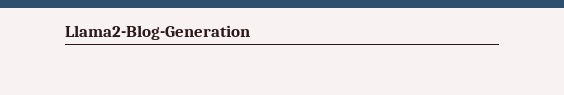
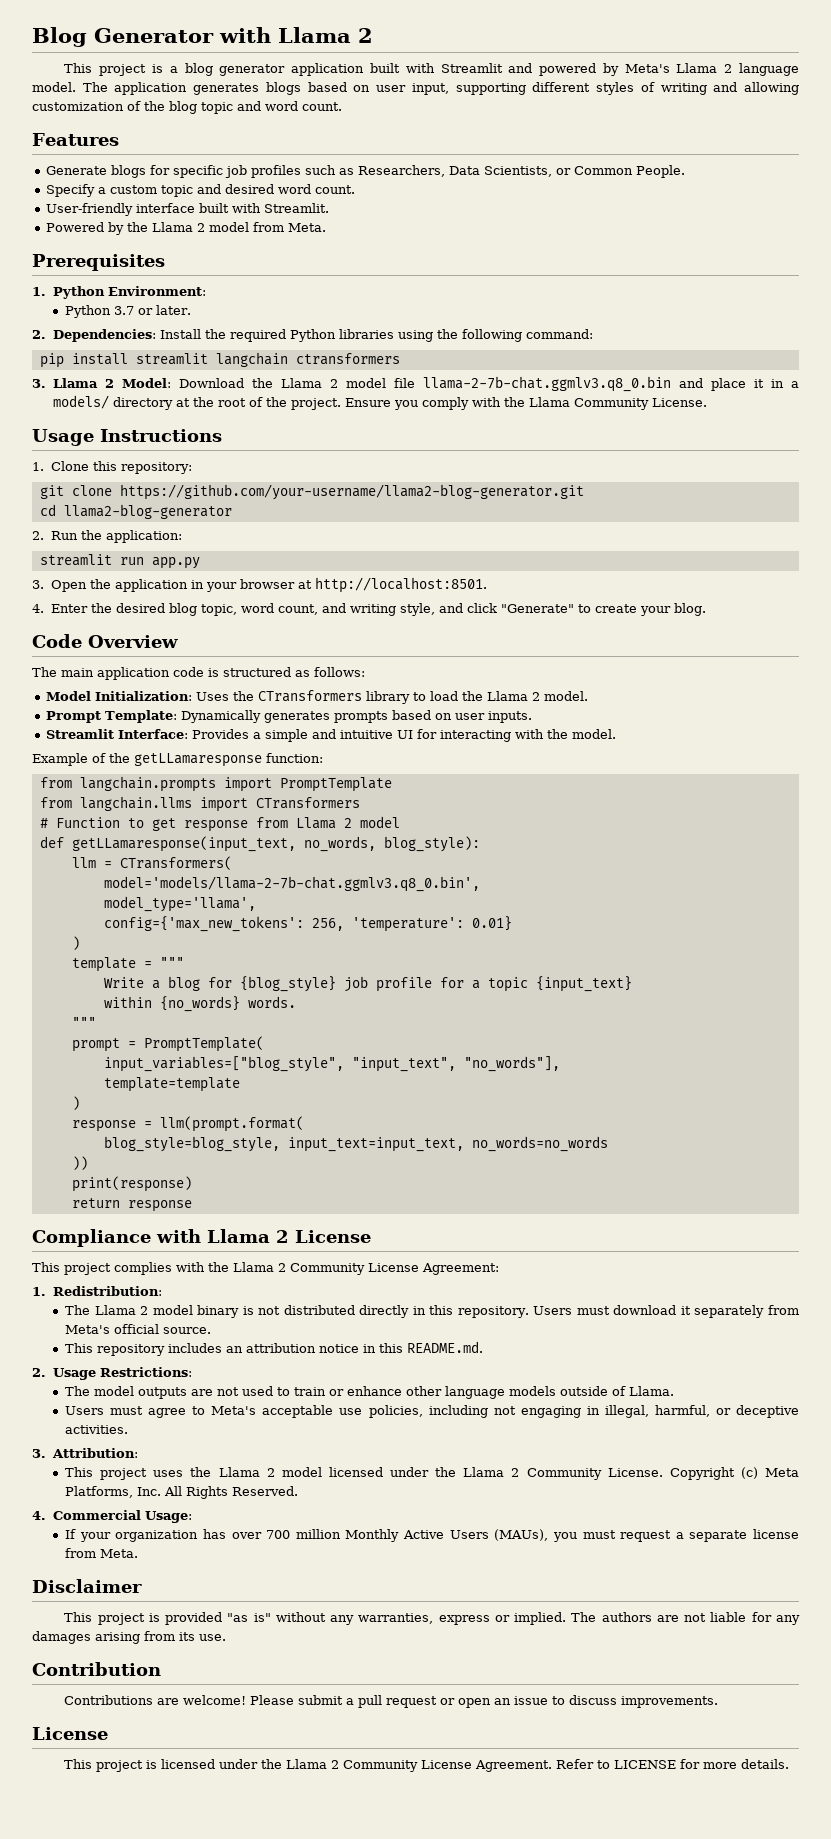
[65,25,250,40] Llama2-Blog-Generation -> [32,27,373,47] [64,63,799,76] [32,82,800,95] [32,101,342,114] [32,133,119,146] [46,165,686,178] [46,184,356,197] [46,203,330,216] [46,222,327,235] [32,254,165,271] [32,286,206,299] [65,305,192,318] [32,329,593,342] [39,352,400,368] [32,376,800,392] [52,395,707,410] [32,429,222,446] [32,461,192,474] [39,484,584,500] [39,504,232,519] [32,530,182,543] [39,554,200,569] [32,577,487,593] [32,603,706,616] [32,634,178,648] [32,667,365,680] [46,690,589,704] [46,710,533,723] [46,729,617,742] [32,753,323,767] [39,776,392,792] [39,796,360,812] [39,816,400,832] [39,836,480,852] [71,856,232,870] [103,876,480,892] [103,896,256,912] [103,916,512,932] [71,936,80,950] [71,957,184,972] [103,976,632,992] [103,996,296,1012] [71,1017,96,1028] [71,1036,264,1052] [103,1056,560,1072] [103,1077,240,1092] [71,1096,80,1110] [71,1116,304,1132] [103,1136,608,1152] [71,1156,88,1170] [71,1176,192,1192] [71,1198,192,1212] [32,1229,371,1247] [32,1262,499,1275] [32,1286,162,1296] [65,1305,800,1318] [65,1324,212,1334] [65,1341,484,1356] [32,1367,192,1380] [65,1386,675,1399] [65,1405,799,1418] [65,1425,129,1434] [32,1448,138,1458] [65,1467,799,1480] [65,1486,299,1499] [32,1510,192,1523] [65,1529,800,1542] [65,1548,139,1558] [32,1579,142,1593] [64,1612,800,1625] [32,1631,226,1644] [32,1662,161,1676] [64,1695,719,1708] [32,1727,108,1740] [64,1759,790,1772] Blog Generator with Llama 2 // This project is a blog generator application built with Streamlit and powered by Meta's Llama 2 language model. The application generates blogs based on user input, supporting different styles of writing and allowing customization of the blog topic and word count. // Features // Generate blogs for specific job profiles such as Researchers, Data Scientists, or Common People. // Specify a custom topic and desired word count. // User-friendly interface built with Streamlit. // Powered by the Llama 2 model from Meta. // Prerequisites // 1. Python Environment: // Python 3.7 or later. // 2. Dependencies: Install the required Python libraries using the following command: // pip install streamlit langchain ctransformers // 3. Llama 2 Model: Download the Llama 2 model file llama-2-7b-chat.ggmlv3.q8_0.bin and place it in a models/ directory at the root of the project. Ensure you comply with the Llama Community License. // Usage Instructions // 1. Clone this repository: // git clone https://github.com/your-username/llama2-blog-generator.git // cd llama2-blog-generator // 2. Run the application: // streamlit run app.py // 3. Open the application in your browser at http://localhost:8501. // 4. Enter the desired blog topic, word count, and writing style, and click "Generate" to create your blog. // Code Overview // The main application code is structured as follows: // Model Initialization: Uses the CTransformers library to load the Llama 2 model. // Prompt Template: Dynamically generates prompts based on user inputs. // Streamlit Interface: Provides a simple and intuitive UI for interacting with the model. // Example of the getLLamaresponse function: // from langchain.prompts import PromptTemplate // from langchain.llms import CTransformers // # Function to get response from Llama 2 model // def getLLamaresponse(input_text, no_words, blog_style): // llm = CTransformers( // model='models/llama-2-7b-chat.ggmlv3.q8_0.bin', // model_type='llama', // config={'max_new_tokens': 256, 'temperature': 0.01} // ) // template = """ // Write a blog for {blog_style} job profile for a topic {input_text} // within {no_words} words. // """ // prompt = PromptTemplate( // input_variables=["blog_style", "input_text", "no_words"], // template=template // ) // response = llm(prompt.format( // blog_style=blog_style, input_text=input_text, no_words=no_words // )) // print(response) // return response // Compliance with Llama 2 License // This project complies with the Llama 2 Community License Agreement: // 1. Redistribution: // The Llama 2 model binary is not distributed directly in this repository. Users must download it separately from Meta's official source. // This repository includes an attribution notice in this README.md. // 2. Usage Restrictions: // The model outputs are not used to train or enhance other language models outside of Llama. // Users must agree to Meta's acceptable use policies, including not engaging in illegal, harmful, or deceptive activities. // 3. Attribution: // This project uses the Llama 2 model licensed under the Llama 2 Community License. Copyright (c) Meta Platforms, Inc. All Rights Reserved. // 4. Commercial Usage: // If your organization has over 700 million Monthly Active Users (MAUs), you must request a separate license from Meta. // Disclaimer // This project is provided "as is" without any warranties, express or implied. The authors are not liable for any damages arising from its use. // Contribution // Contributions are welcome! Please submit a pull request or open an issue to discuss improvements. // License // This project is licensed under the Llama 2 Community License Agreement. Refer to LICENSE for more details.

